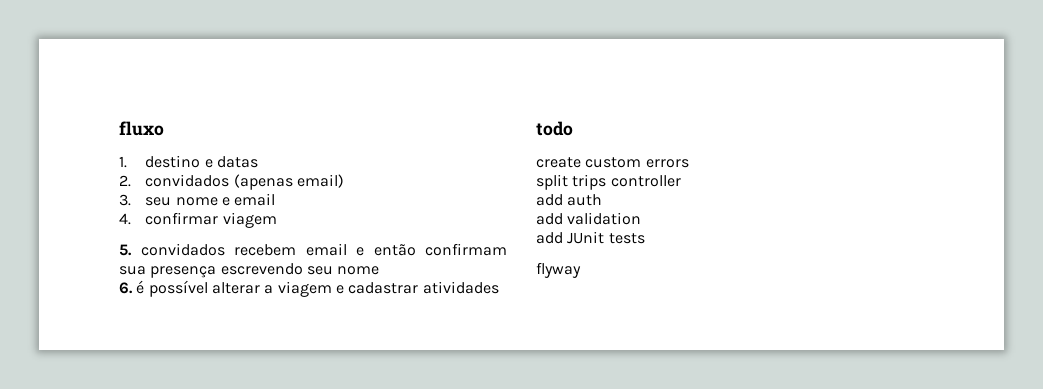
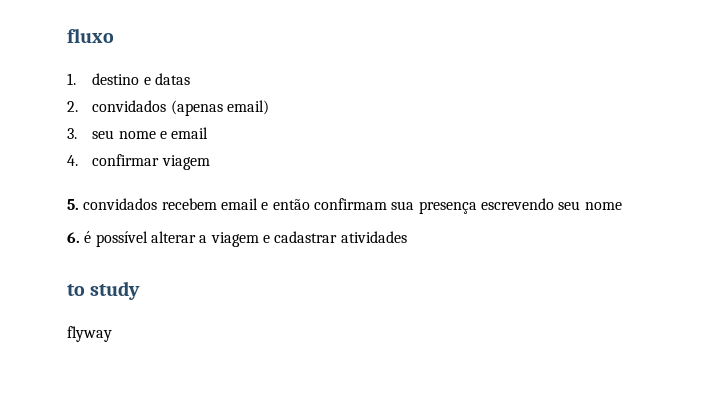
[536,121,573,136] [536,157,689,168] [536,174,681,190] [536,194,603,206] [536,212,642,225] [536,231,645,244] todo // create custom errors // split trips controller // add auth // add validation // add JUnit tests -> [67,281,141,300] to study

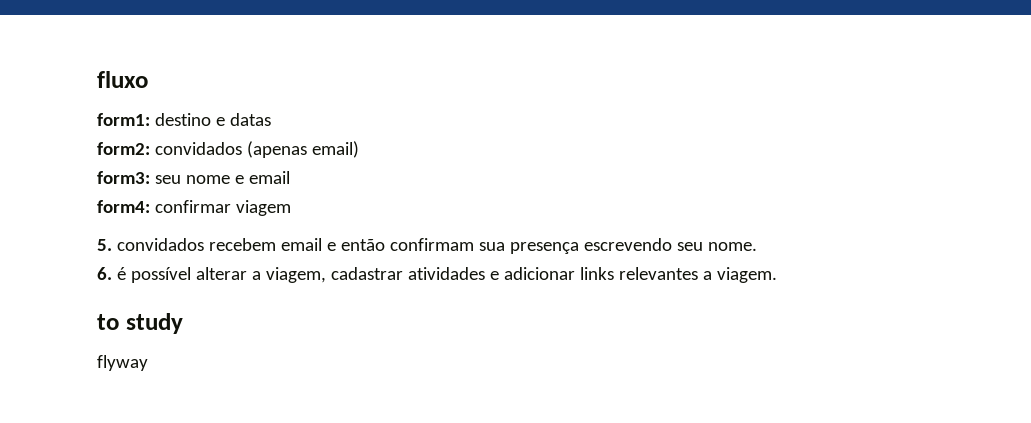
[67,73,76,85] 1. -> [97,113,150,126] form1:
[67,101,78,112] 2. -> [97,142,150,155] form2:
[67,128,77,139] 3. -> [97,171,150,184] form3:
[67,155,78,166] 4. -> [97,200,150,213] form4:
[584,202,622,210] nome -> [707,242,757,251] nome.
[210,232,270,247] viagem e -> [265,267,326,283] viagem,
(407, 237) none -> [489,267,777,283] e adicionar links relevantes a viagem.

